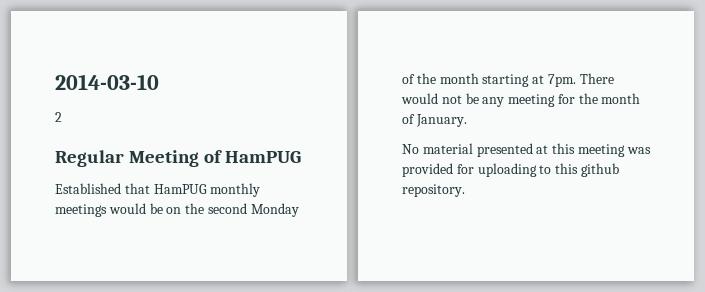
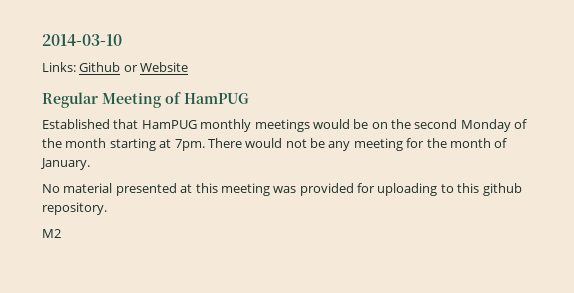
[55,112,62,122] 2 -> [42,62,189,72] Links: Github or Website
(465, 190) none -> [42,229,61,238] // M2

